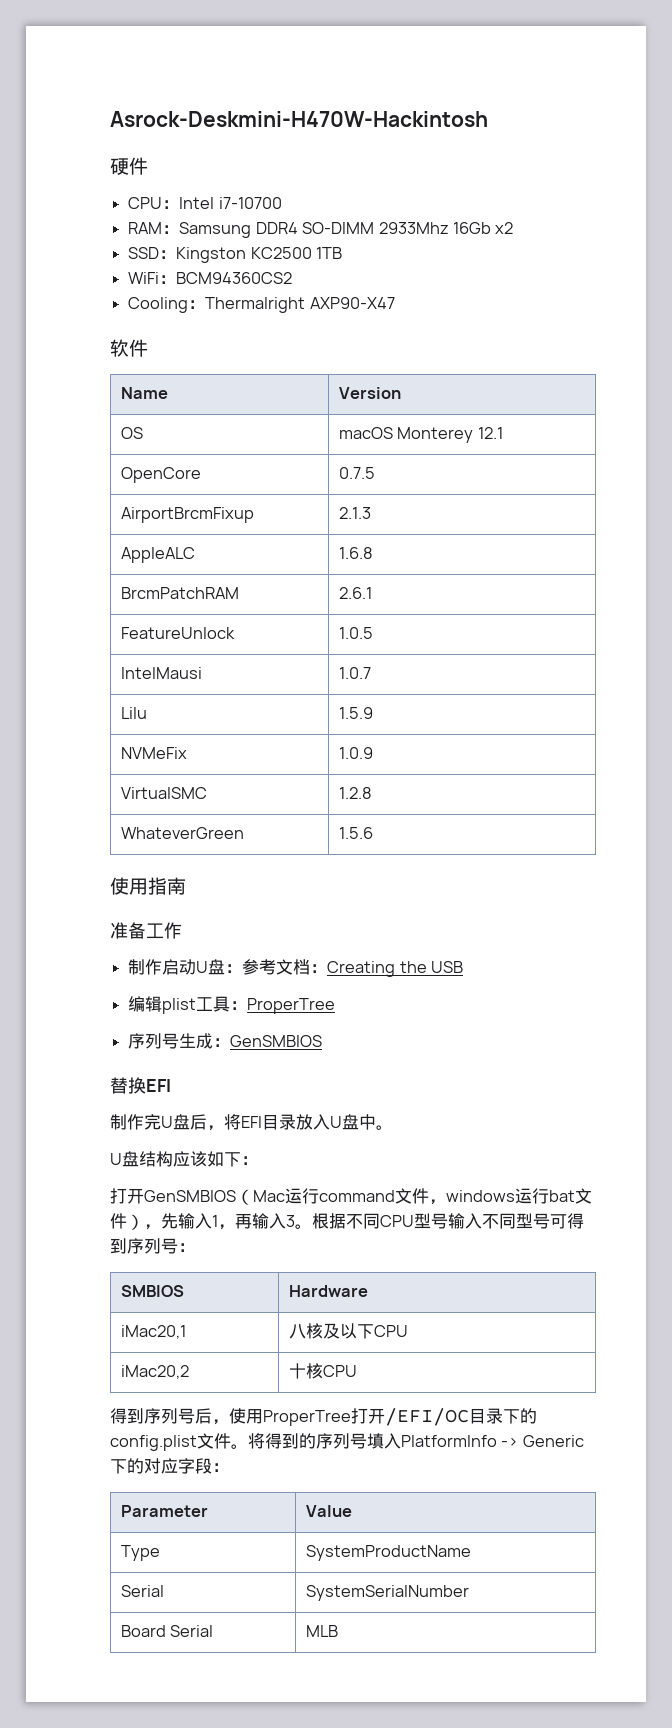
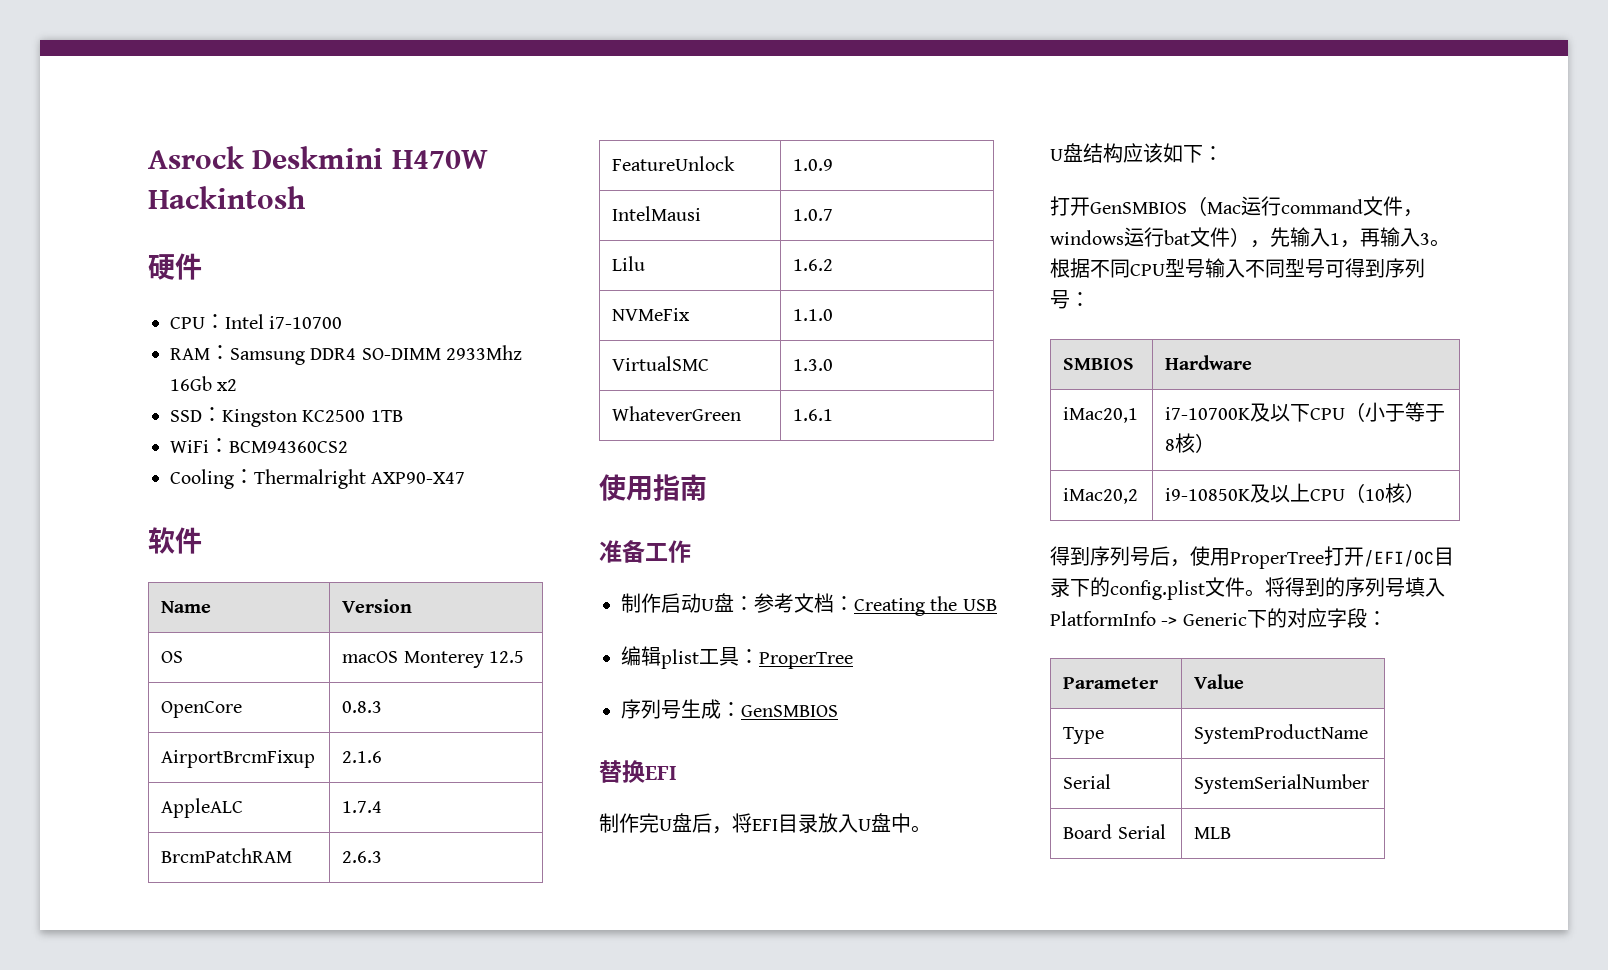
[110,111,488,127] Asrock-Deskmini-H470W-Hackintosh -> [148,146,488,169] [148,186,306,209] Asrock Deskmini H470W Hackintosh
[477,427,503,439] 12.1 -> [489,651,525,663] 12.5
[338,467,375,479] 0.7.5 -> [342,701,383,713] 0.8.3
[338,507,371,519] 2.1.3 -> [342,751,383,763] 2.1.6
[338,547,373,559] 1.6.8 -> [342,801,383,813] 1.7.4
[338,587,372,599] 2.6.1 -> [342,851,383,863] 2.6.3
[338,627,373,639] 1.0.5 -> [793,159,834,171] 1.0.9
[338,707,373,719] 1.5.9 -> [793,259,834,271] 1.6.2
[338,747,373,759] 1.0.9 -> [793,309,834,321] 1.1.0
[338,787,372,799] 1.2.8 -> [793,359,834,371] 1.3.0
[338,827,373,839] 1.5.6 -> [793,409,834,421] 1.6.1
[288,1323,323,1339] 八核 -> [1165,407,1251,420] i7-10700K
[120,1365,189,1379] [288,1363,357,1379] // iMac20,2 | 十核CPU -> [1345,402,1446,422] [1165,433,1216,453] [1063,488,1139,504] [1165,483,1426,503] （小于等于8核） // iMac20,2 | i9-10850K及以上CPU（10核）

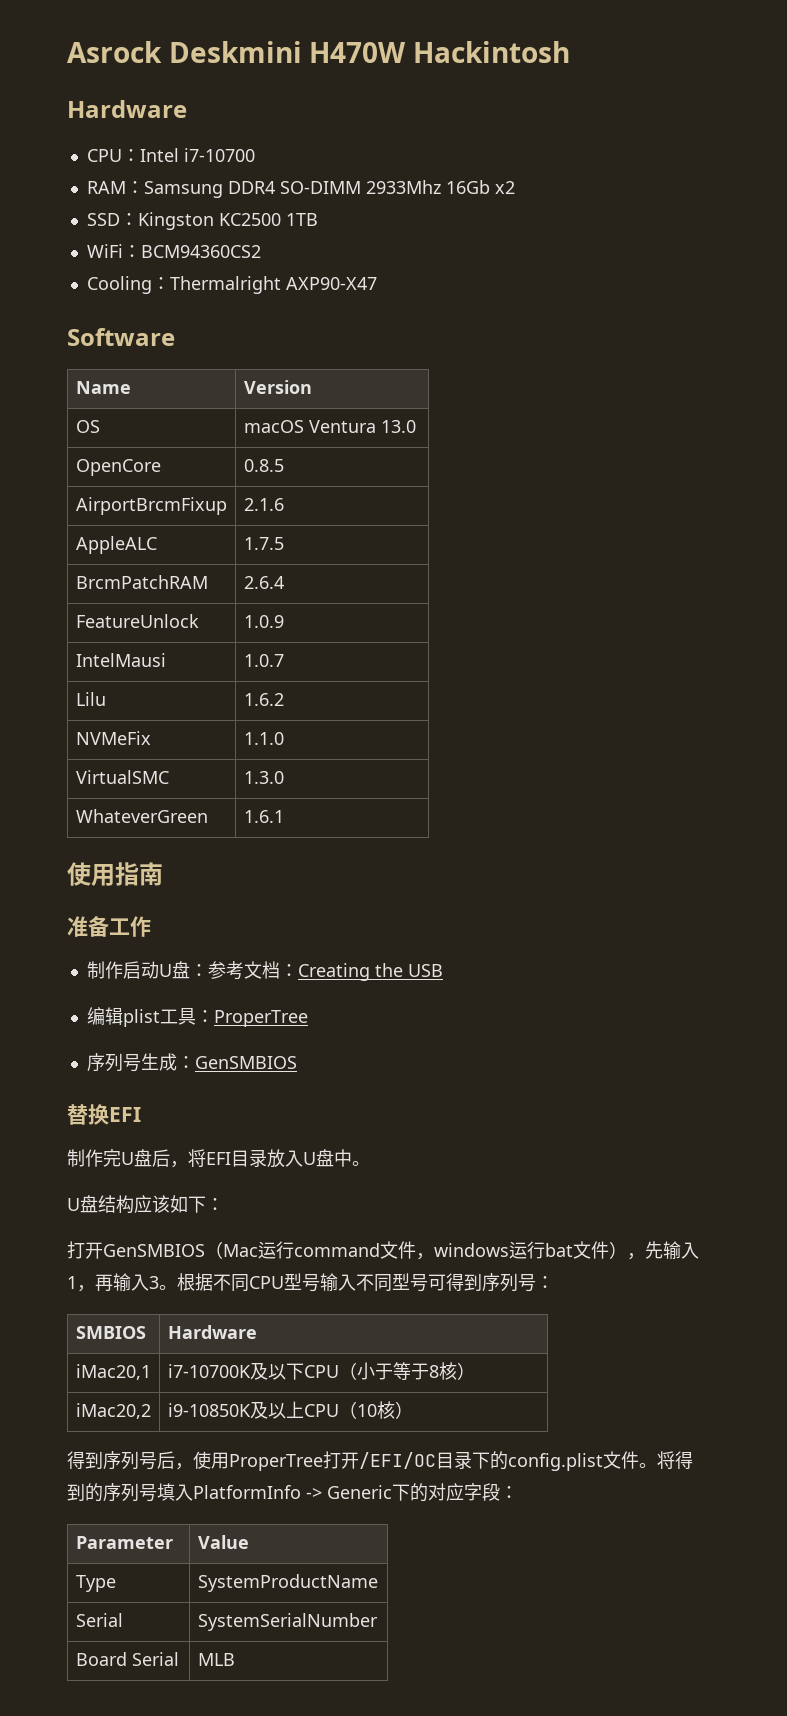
[148,253,202,280] 硬件 -> [67,100,187,118] Hardware
[148,527,202,554] 软件 -> [67,328,175,346] Software
[403,651,525,668] Monterey 12.5 -> [308,420,416,433] Ventura 13.0
[342,701,383,713] 0.8.3 -> [243,459,284,472] 0.8.5
[342,801,383,813] 1.7.4 -> [243,537,284,550] 1.7.5
[342,851,383,863] 2.6.3 -> [243,576,284,589] 2.6.4

